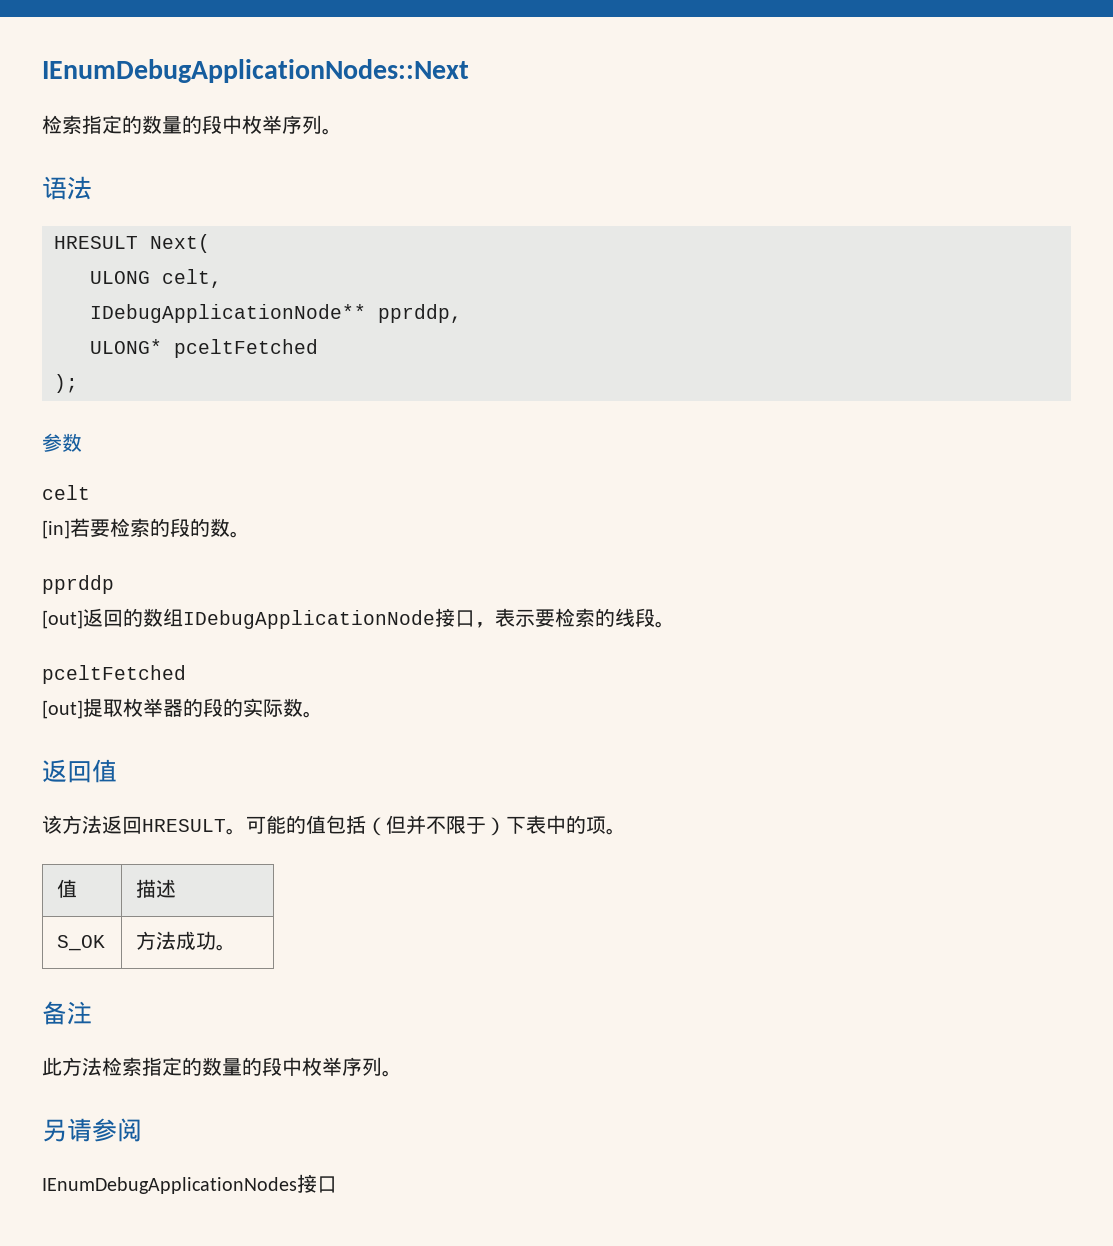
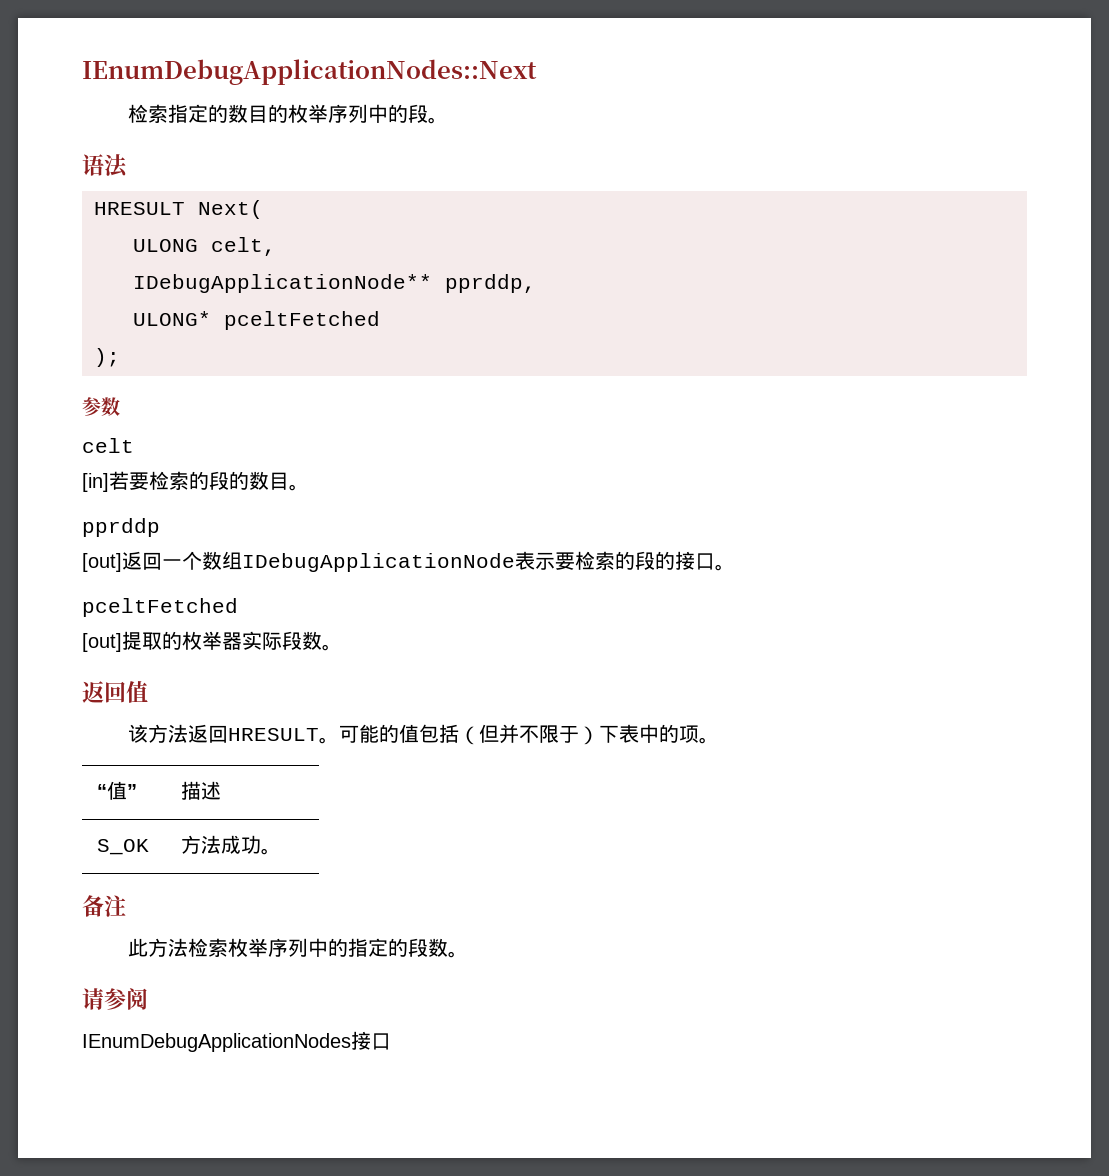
[162,115,322,134] 量的段中枚举序列 -> [248,104,429,123] 目的枚举序列中的段
(230, 527) none -> [269,472,289,490] 目
[123,608,143,627] 的 -> [162,551,202,570] 一个
[435,608,495,628] 接口， -> (515, 562) none
[615,608,655,627] 线段 -> [635,551,715,570] 段的接口
[123,698,283,717] 枚举器的段的实际 -> [162,631,302,650] 的枚举器实际段
[57,879,78,898] 值 -> [96,781,137,800] “值”
[142,1057,402,1077] [42,1119,67,1142] 指定的数量的段中枚举序列。 // 另 -> [228,938,469,958] 枚举序列中的指定的段数。 //

